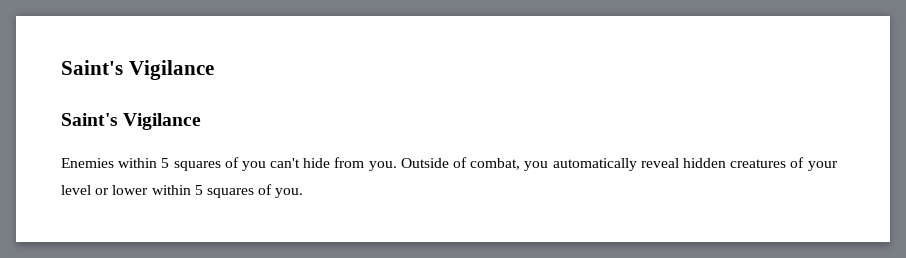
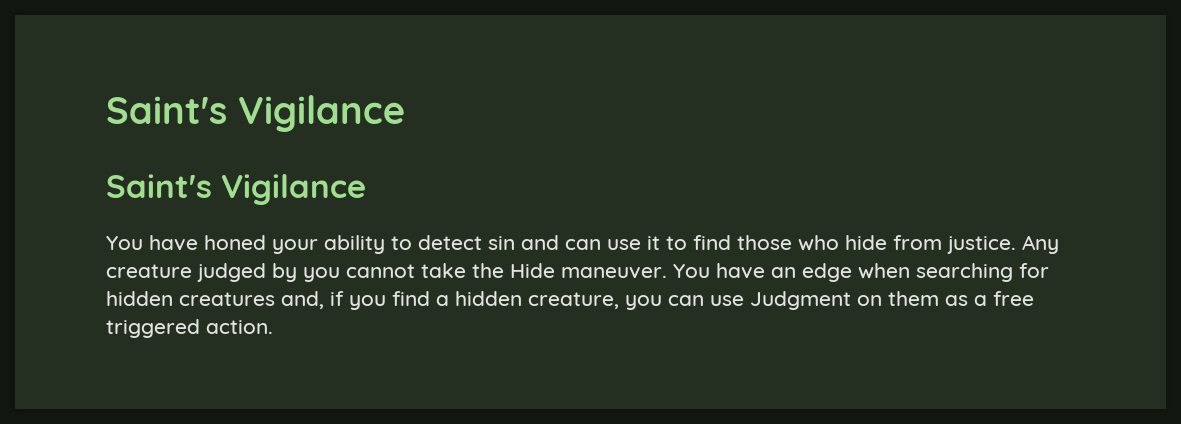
[61,157,838,171] [61,184,304,198] Enemies within 5 squares of you can't hide from you. Outside of combat, you automatically reveal hidden creatures of your level or lower within 5 squares of you. -> [106,235,1059,254] [106,263,1049,282] [106,291,1034,310] [106,319,273,338] You have honed your ability to detect sin and can use it to find those who hide from justice. Any creature judged by you cannot take the Hide maneuver. You have an edge when searching for hidden creatures and, if you find a hidden creature, you can use Judgment on them as a free triggered action.

